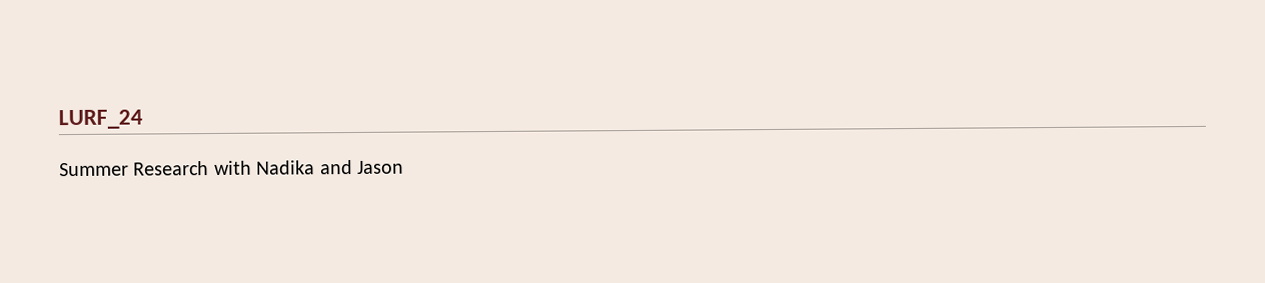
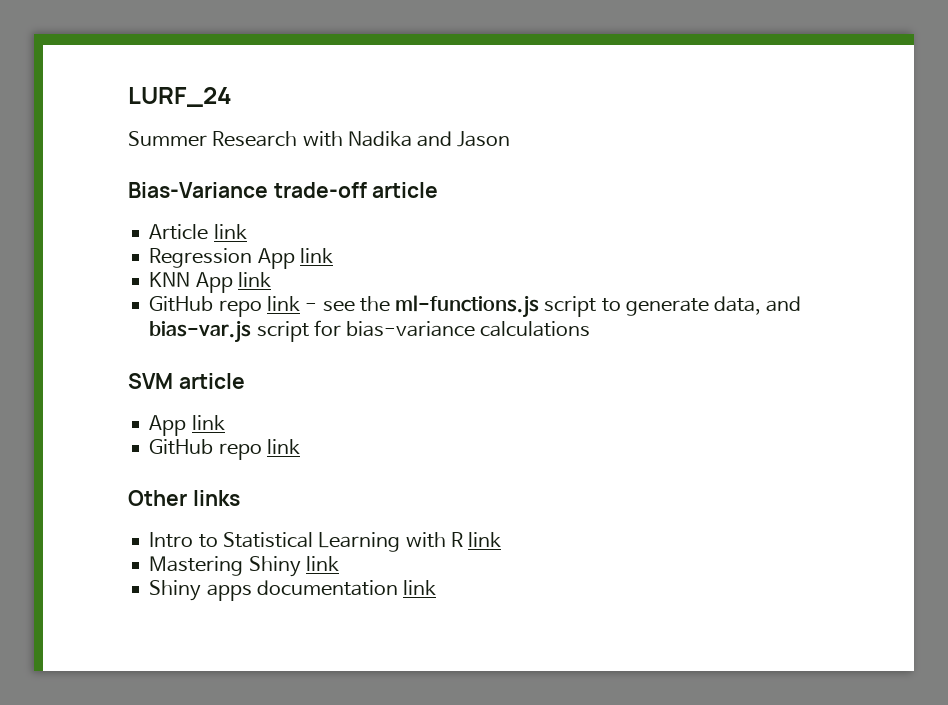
(404, 167) none -> [128,182,439,198] [149,224,247,240] [149,248,333,269] [149,272,271,293] [149,295,802,318] [149,320,591,343] [128,373,245,389] [149,415,225,436] [149,439,300,460] [128,490,240,506] [149,532,502,552] [149,556,339,577] [149,580,437,601] // Bias-Variance trade-off article // Article link // Regression App link // KNN App link // GitHub repo link - see the ml-functions.js script to generate data, and bias-var.js script for bias-variance calculations // SVM article // App link // GitHub repo link // Other links // Intro to Statistical Learning with R link // Mastering Shiny link // Shiny apps documentation link

